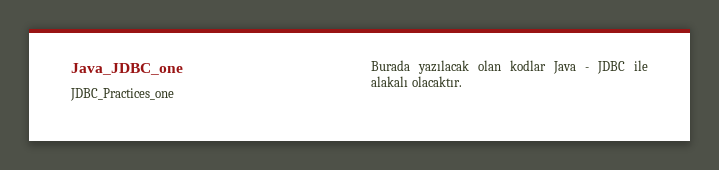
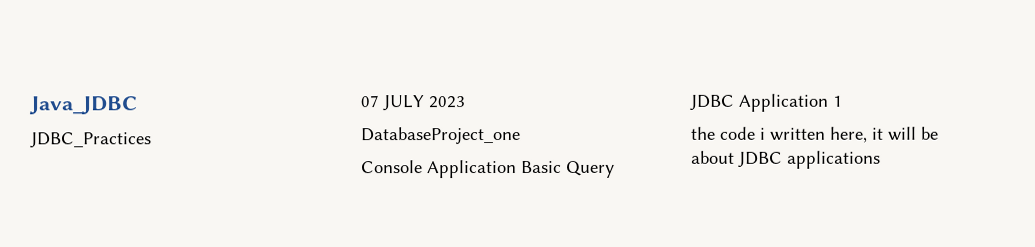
[71,63,183,75] [70,88,174,101] [371,60,648,74] [371,76,462,87] Java_JDBC_one // JDBC_Practices_one // Burada yazılacak olan kodlar Java - JDBC ile alakalı olacaktır. -> [28,96,137,115] [30,132,152,149] [360,95,465,112] [361,126,521,145] [361,160,615,179] [689,93,842,112] [691,126,939,143] [691,150,881,169] Java_JDBC // JDBC_Practices // 07 JULY 2023 // DatabaseProject_one // Console Application Basic Query JDBC Application 1 // the code i written here, it will be about JDBC applications

